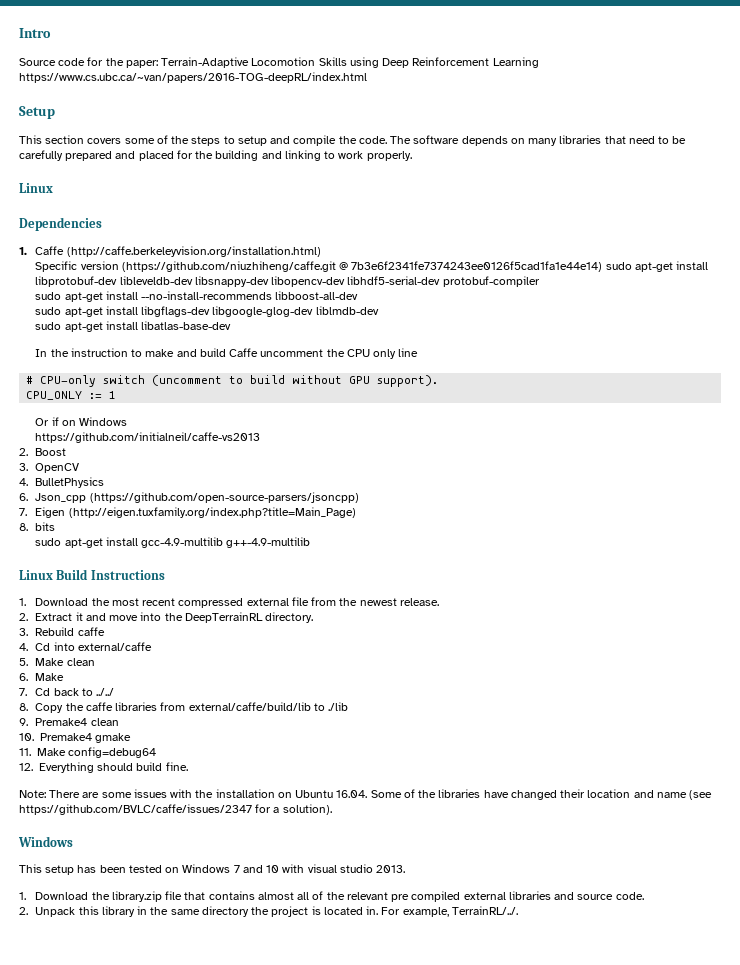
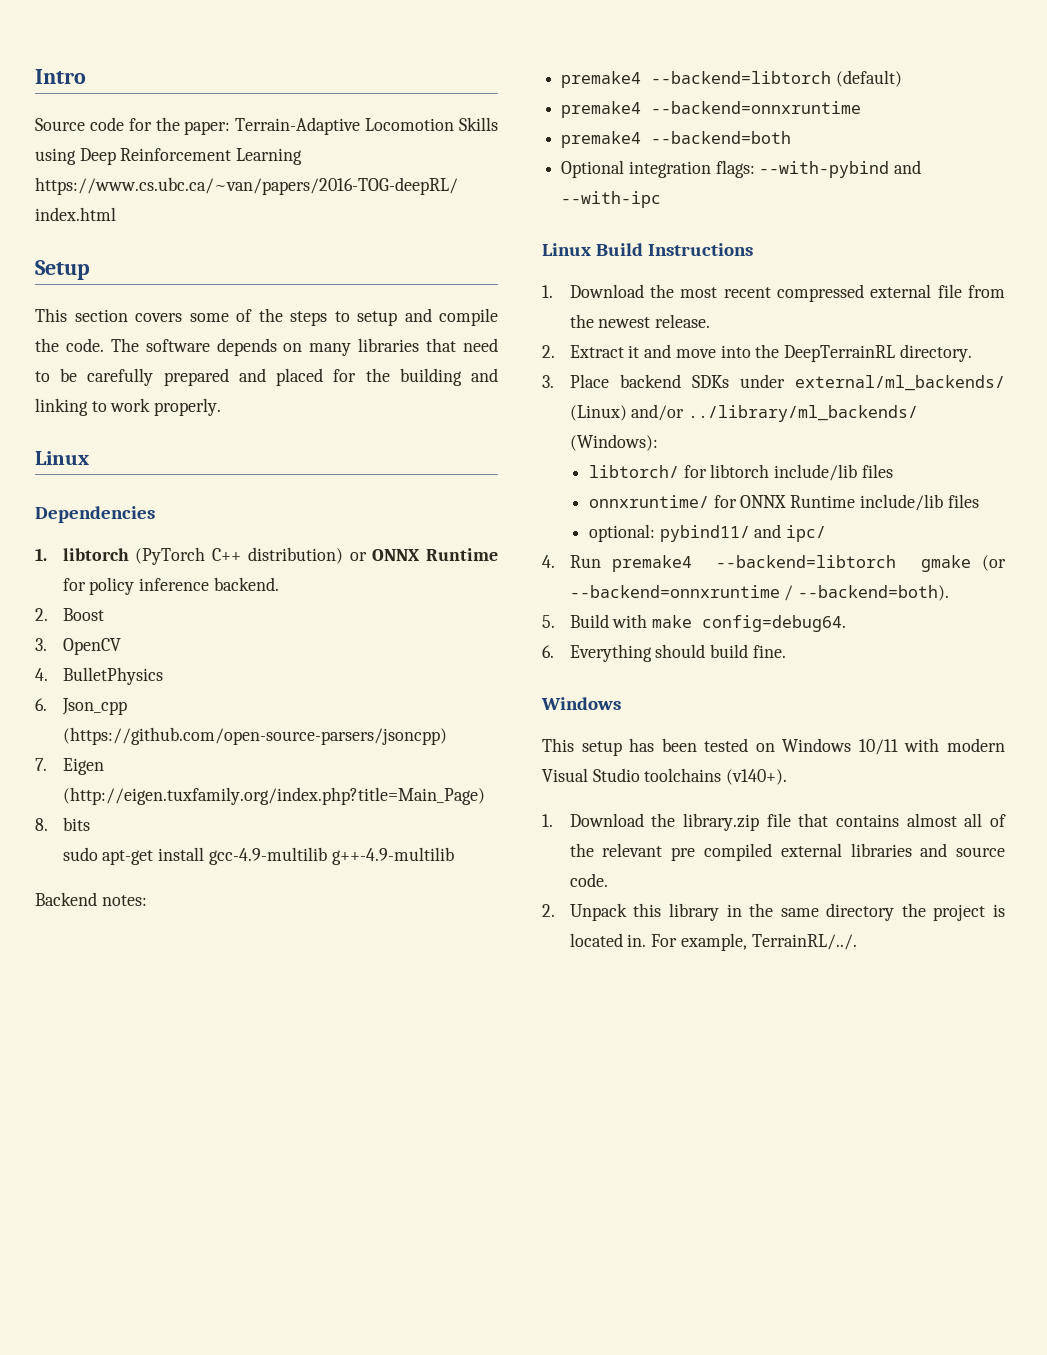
[35,246,321,257] [35,261,709,272] [35,276,540,287] [35,291,359,302] [35,306,379,317] [35,321,232,332] [35,348,419,359] [26,375,439,387] [26,391,117,400] [35,417,128,426] [35,432,261,443] Caffe (http://caffe.berkeleyvision.org/installation.html) // Specific version (https://github.com/niuzhiheng/caffe.git @ 7b3e6f2341fe7374243ee0126f5cad1fa1e44e14) sudo apt-get install libprotobuf-dev libleveldb-dev libsnappy-dev libopencv-dev libhdf5-serial-dev protobuf-compiler // sudo apt-get install --no-install-recommends libboost-all-dev // sudo apt-get install libgflags-dev libgoogle-glog-dev liblmdb-dev // sudo apt-get install libatlas-base-dev // In the instruction to make and build Caffe uncomment the CPU only line // # CPU-only switch (uncomment to build without GPU support). // CPU_ONLY := 1 // Or if on Windows // https://github.com/initialneil/caffe-vs2013 -> [62,547,498,565] [62,577,279,595] libtorch (PyTorch C++ distribution) or ONNX Runtime for policy inference backend.
(311, 542) none -> [35,892,147,906] [561,70,902,88] [561,101,862,118] [561,131,792,148] [561,160,922,178] [561,191,662,208] // Backend notes: // premake4 --backend=libtorch (default) // premake4 --backend=onnxruntime // premake4 --backend=both // Optional integration flags: --with-pybind and --with-ipc
[35,627,105,636] [19,642,152,651] [19,658,95,666] [19,673,65,681] [19,688,115,696] [19,702,349,713] [19,718,119,726] [19,733,132,743] [19,747,157,758] [19,762,188,773] [19,789,713,800] [19,804,332,815] Rebuild caffe // 4. Cd into external/caffe // 5. Make clean // 6. Make // 7. Cd back to ../../ // 8. Copy the caffe libraries from external/caffe/build/lib to ./lib // 9. Premake4 clean // 10. Premake4 gmake // 11. Make config=debug64 // 12. Everything should build fine. // Note: There are some issues with the installation on Ubuntu 16.04. Some of the libraries have changed their location and name (see https://github.com/BVLC/caffe/issues/2347 for a solution). -> [569,374,1005,391] [569,404,919,422] [569,434,658,451] [588,464,893,481] [588,494,979,511] [588,524,827,542] [542,555,1006,572] [569,585,950,601] [542,614,847,632] [542,644,786,662] Place backend SDKs under external/ml_backends/ (Linux) and/or ../library/ml_backends/ (Windows): // libtorch/ for libtorch include/lib files // onnxruntime/ for ONNX Runtime include/lib files // optional: pybind11/ and ipc/ // 4. Run premake4 --backend=libtorch gmake (or --backend=onnxruntime / --backend=both). // 5. Build with make config=debug64. // 6. Everything should build fine.
[233,864,406,873] 7 and 10 with visual studio 2013. -> [858,738,1005,755] [542,768,788,785] 10/11 with modern Visual Studio toolchains (v140+).

